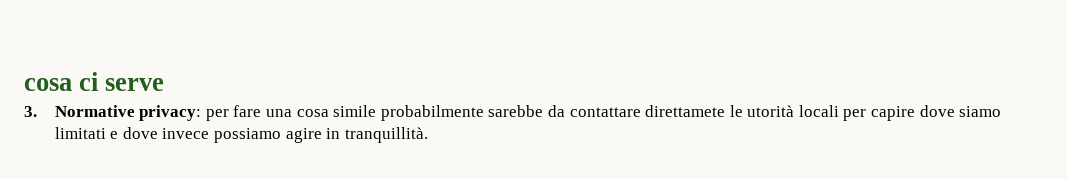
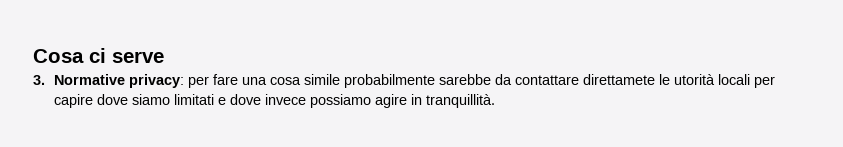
[24,78,72,91] cosa -> [33,49,84,63] Cosa

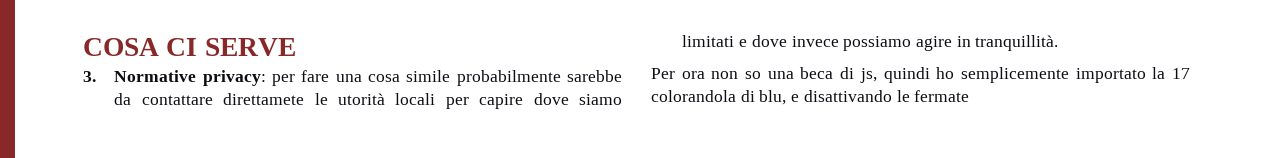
[33,48,164,63] Cosa ci serve -> [83,38,296,56] COSA CI SERVE
(496, 101) none -> [651,67,1190,83] [651,90,970,105] // Per ora non so una beca di js, quindi ho semplicemente importato la 17 colorandola di blu, e disattivando le fermate

